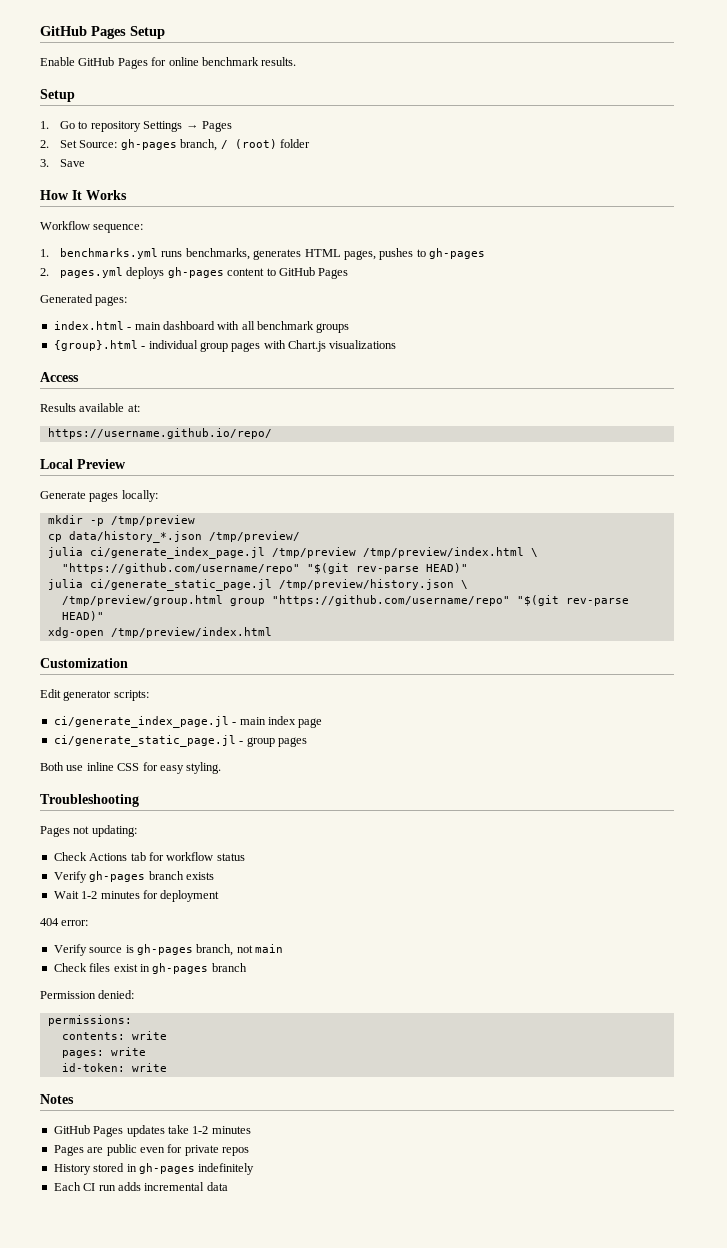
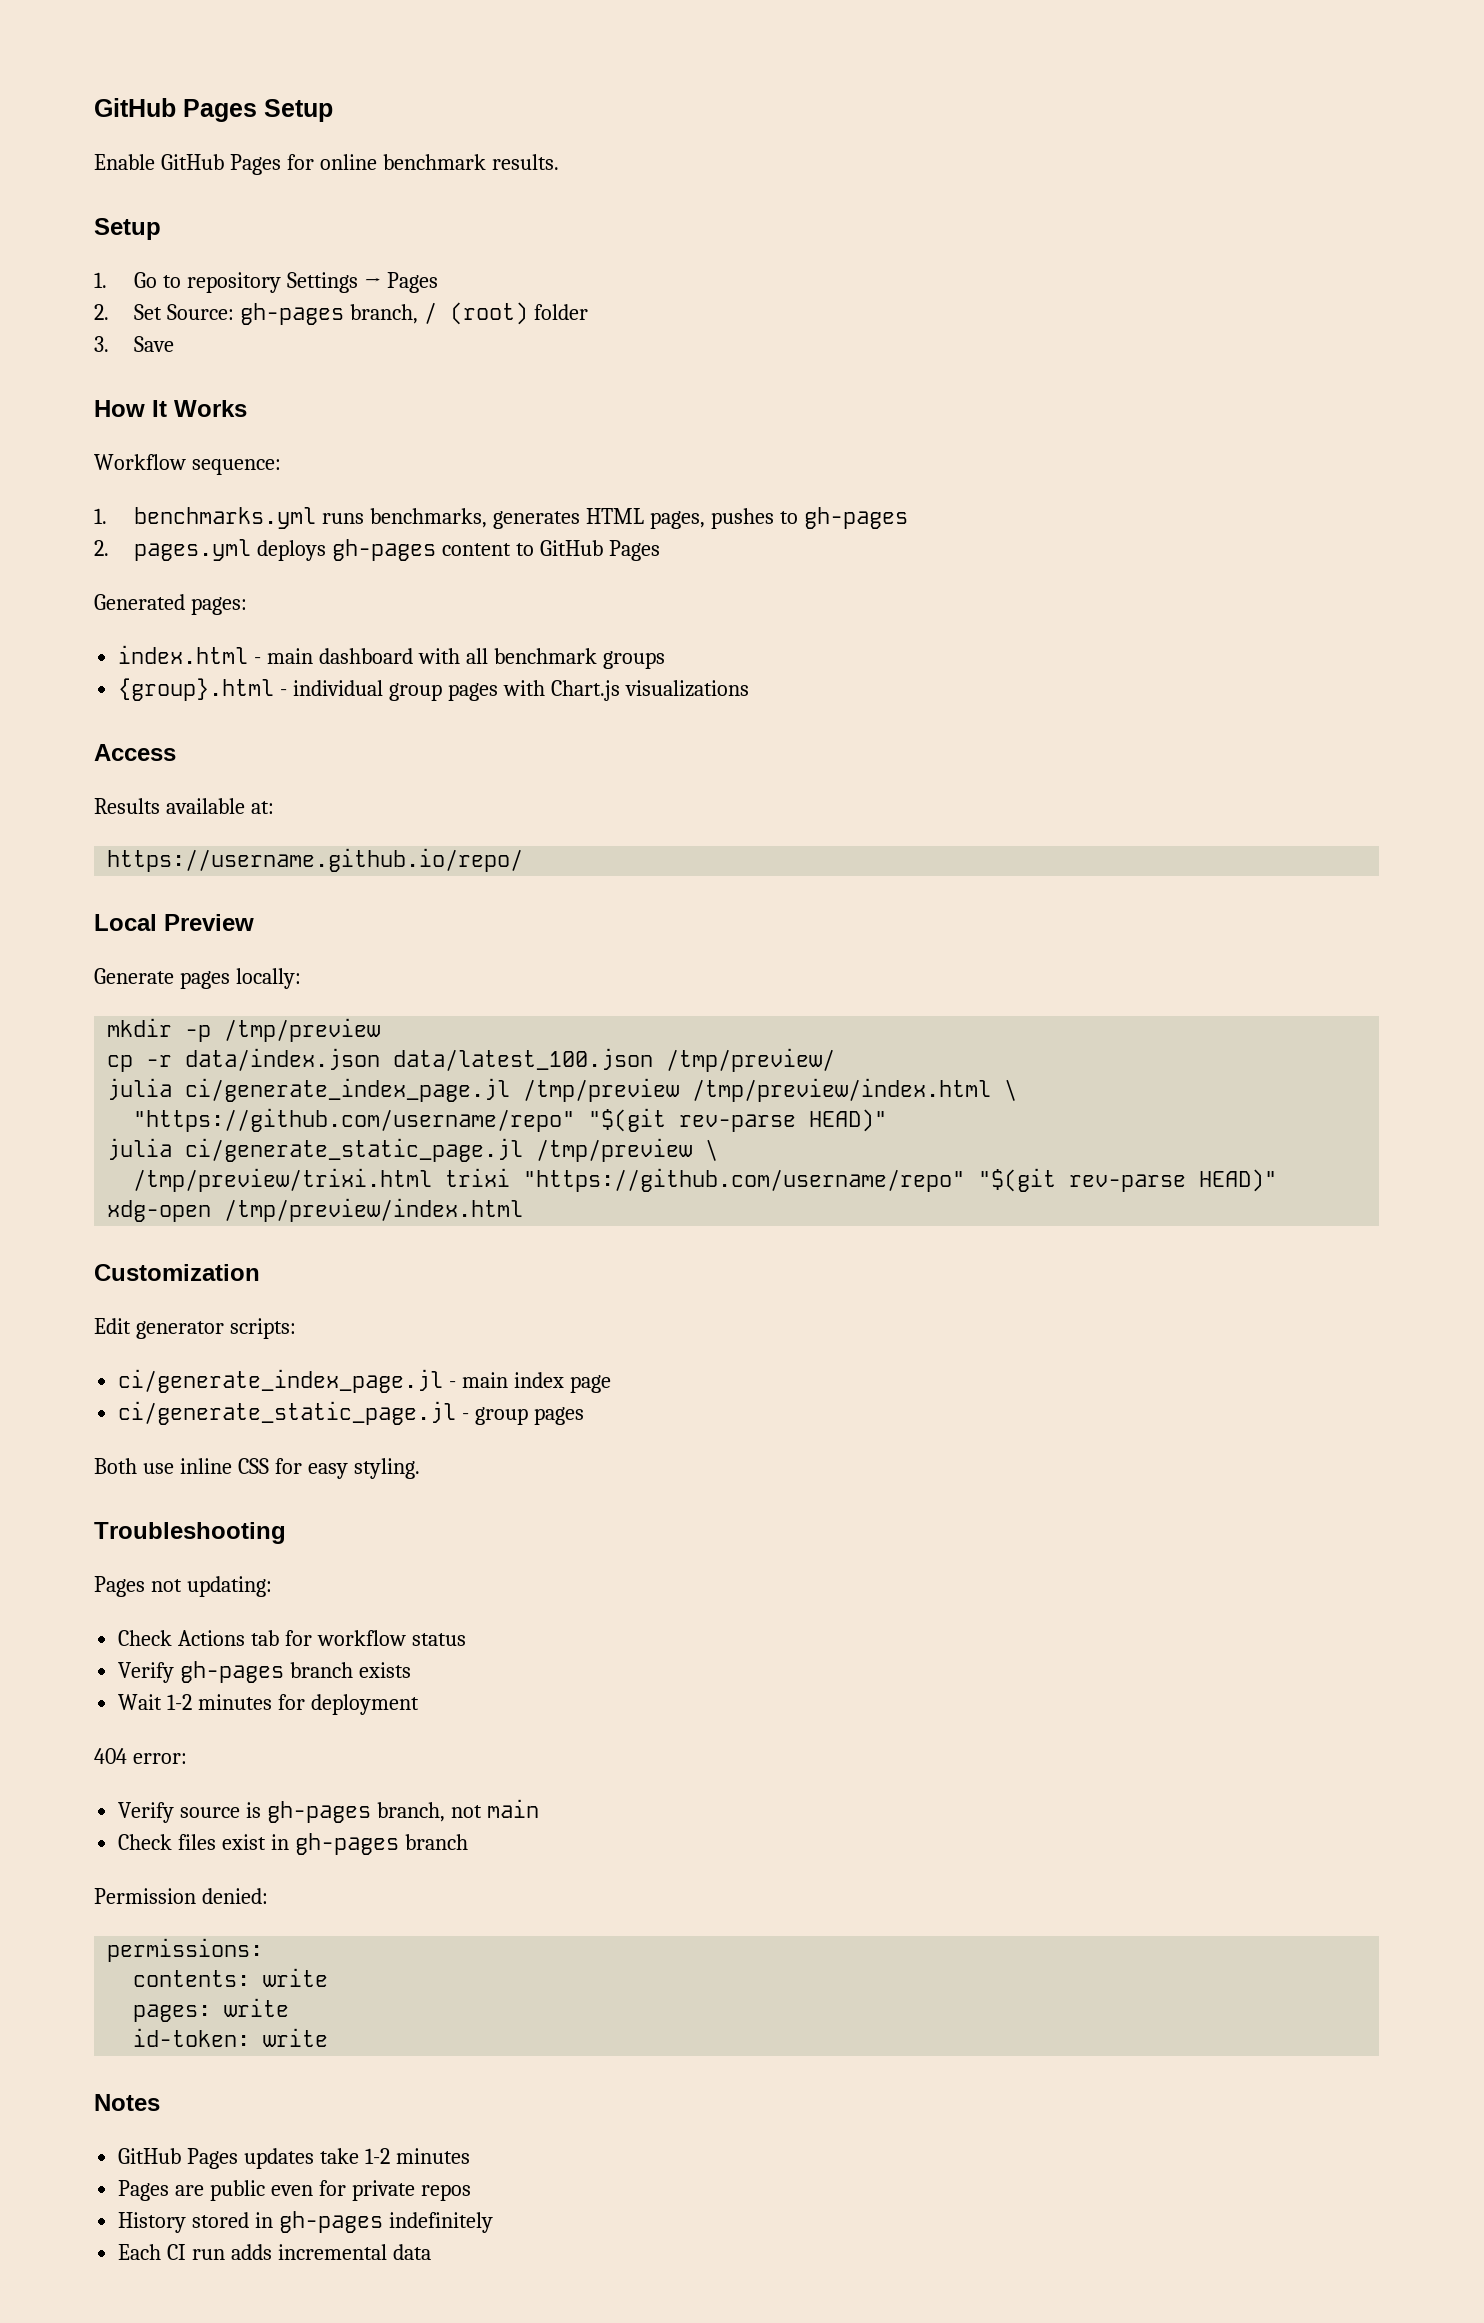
[68,531,202,543] data/history_*.json -> [146,1048,654,1071] -r data/index.json data/latest_100.json
[278,579,468,590] [61,595,265,606] /tmp/preview/history.json \ // /tmp/preview/group.html group -> [536,1138,719,1162] [133,1168,511,1192] /tmp/preview \ // /tmp/preview/trixi.html trixi

